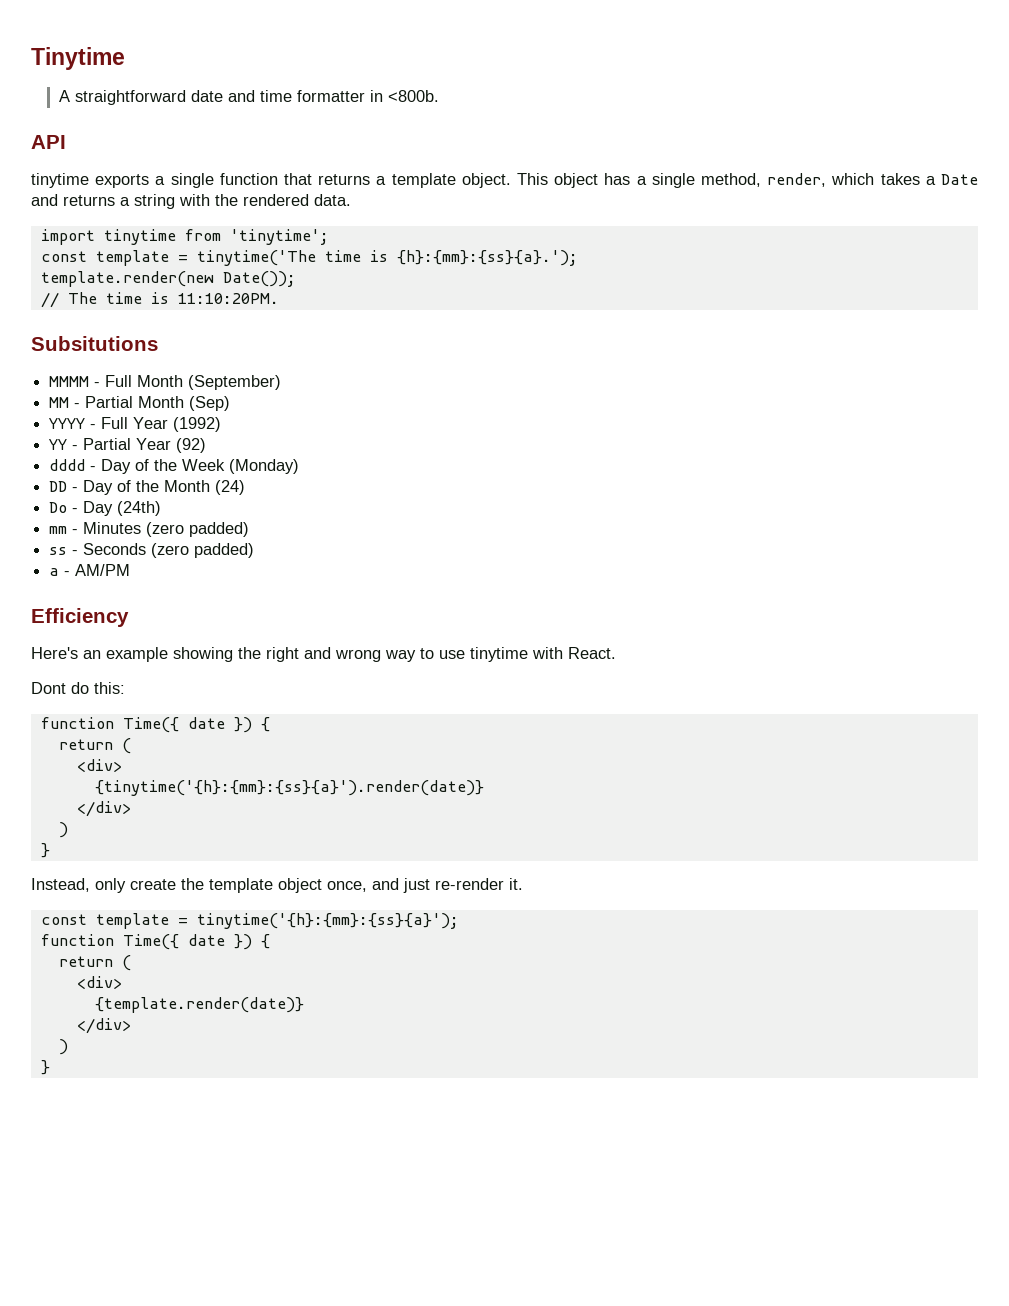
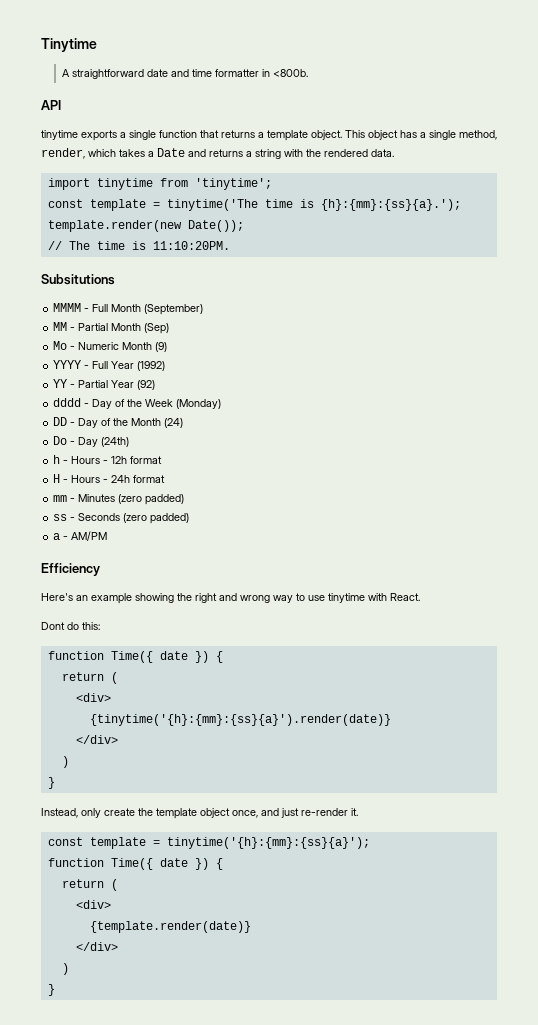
(231, 403) none -> [53,341,168,352] // Mo - Numeric Month (9)
(162, 508) none -> [53,455,163,464] [53,474,166,483] // h - Hours - 12h format // H - Hours - 24h format

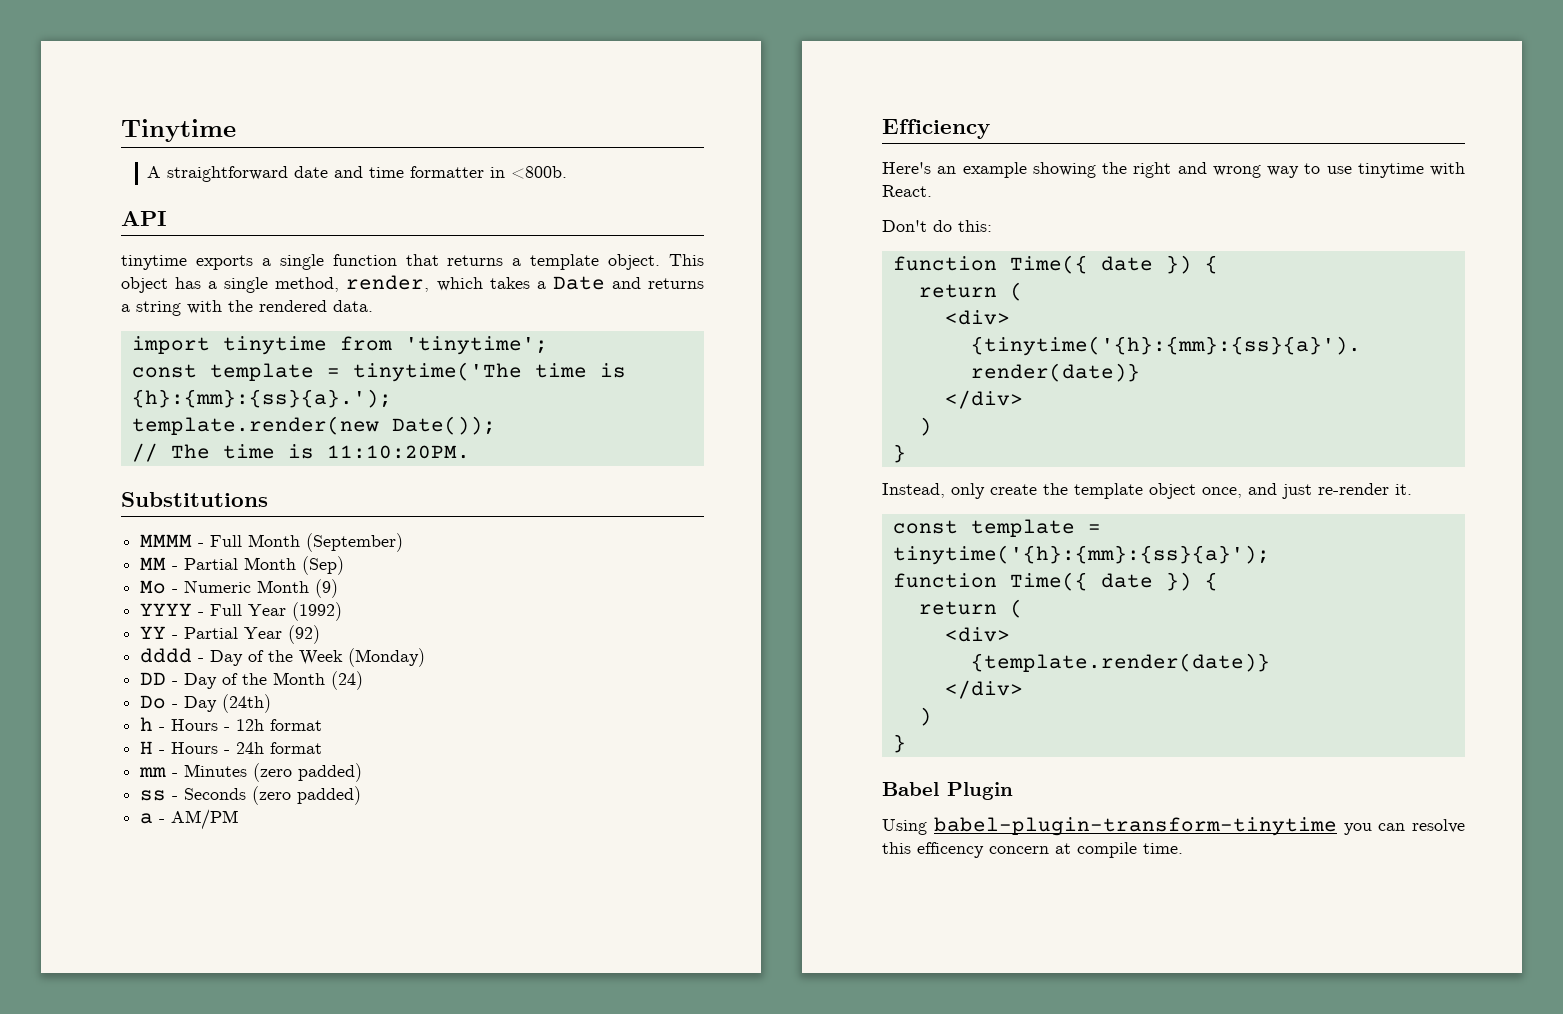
[41,274,115,285] Subsitutions -> [121,492,268,507] Substitutions
[41,622,65,630] Dont -> [882,220,927,232] Don't
(55, 990) none -> [882,782,1013,800] [882,817,1465,836] [882,842,1183,858] // Babel Plugin // Using babel-plugin-transform-tinytime you can resolve this efficency concern at compile time.

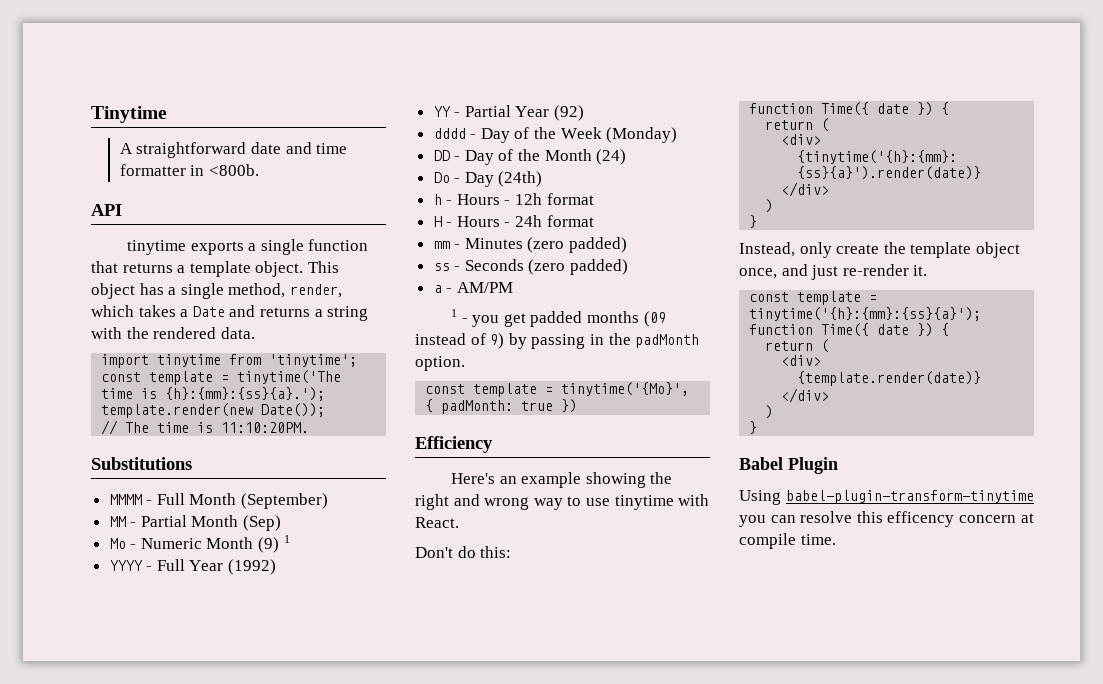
(339, 588) none -> [283,535,290,543] 1
(239, 819) none -> [451,309,458,317] [461,311,666,327] [415,333,700,349] [415,356,465,371] [425,382,690,397] [425,399,578,414] // 1 - you get padded months (09 instead of 9) by passing in the padMonth option. // const template = tinytime('{Mo}', { padMonth: true })

